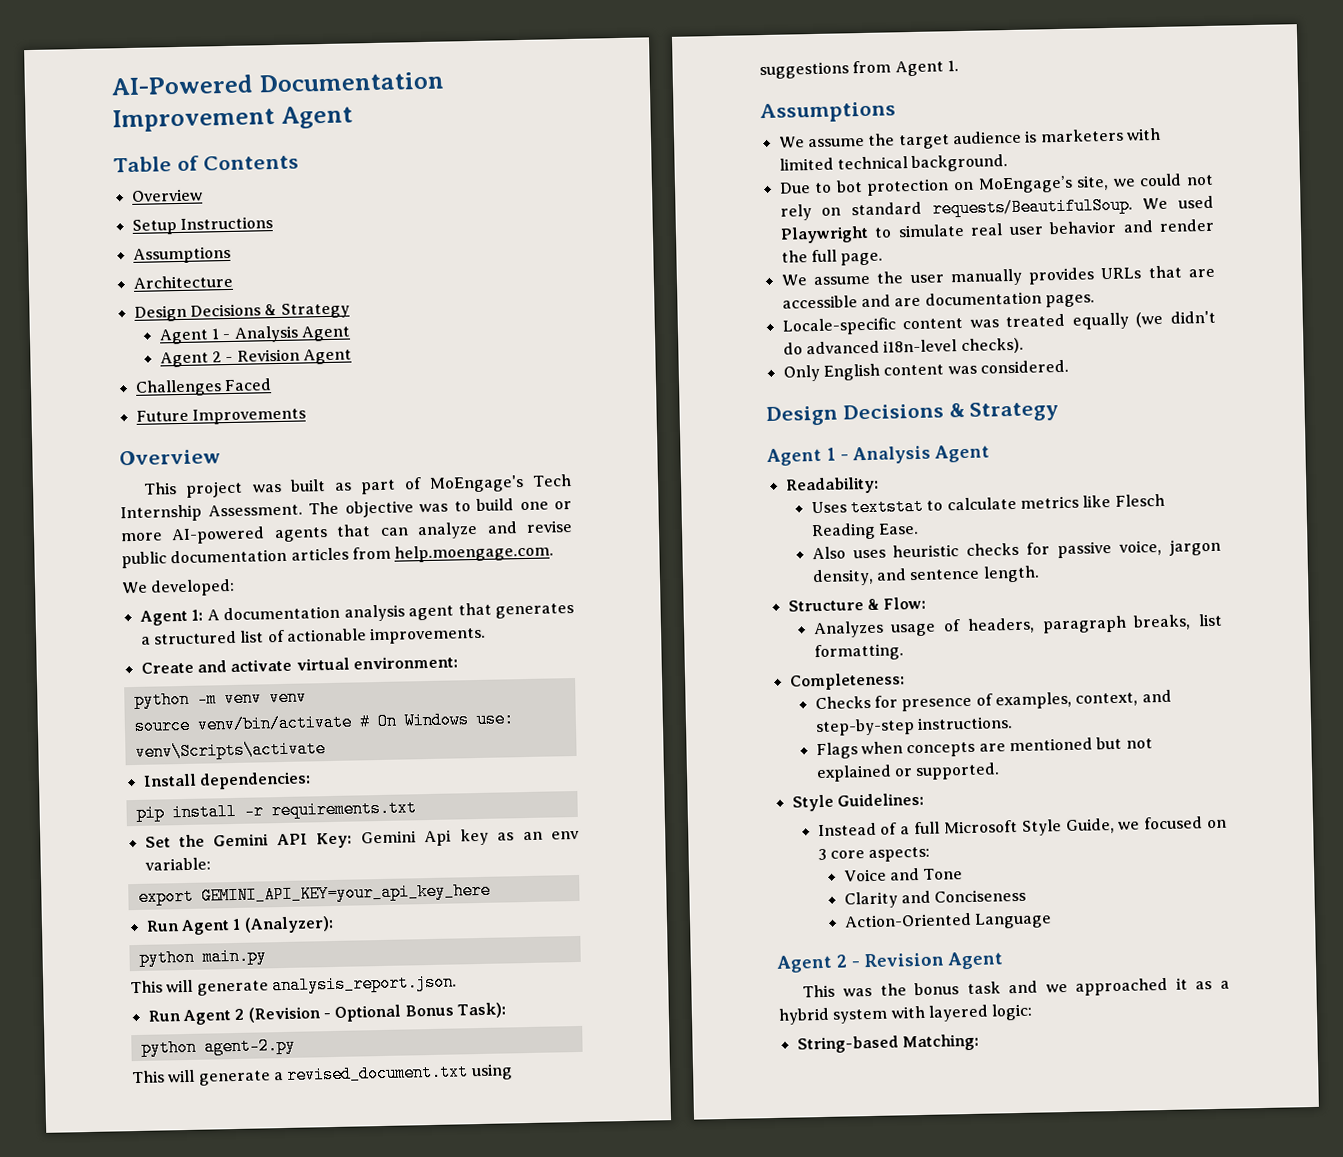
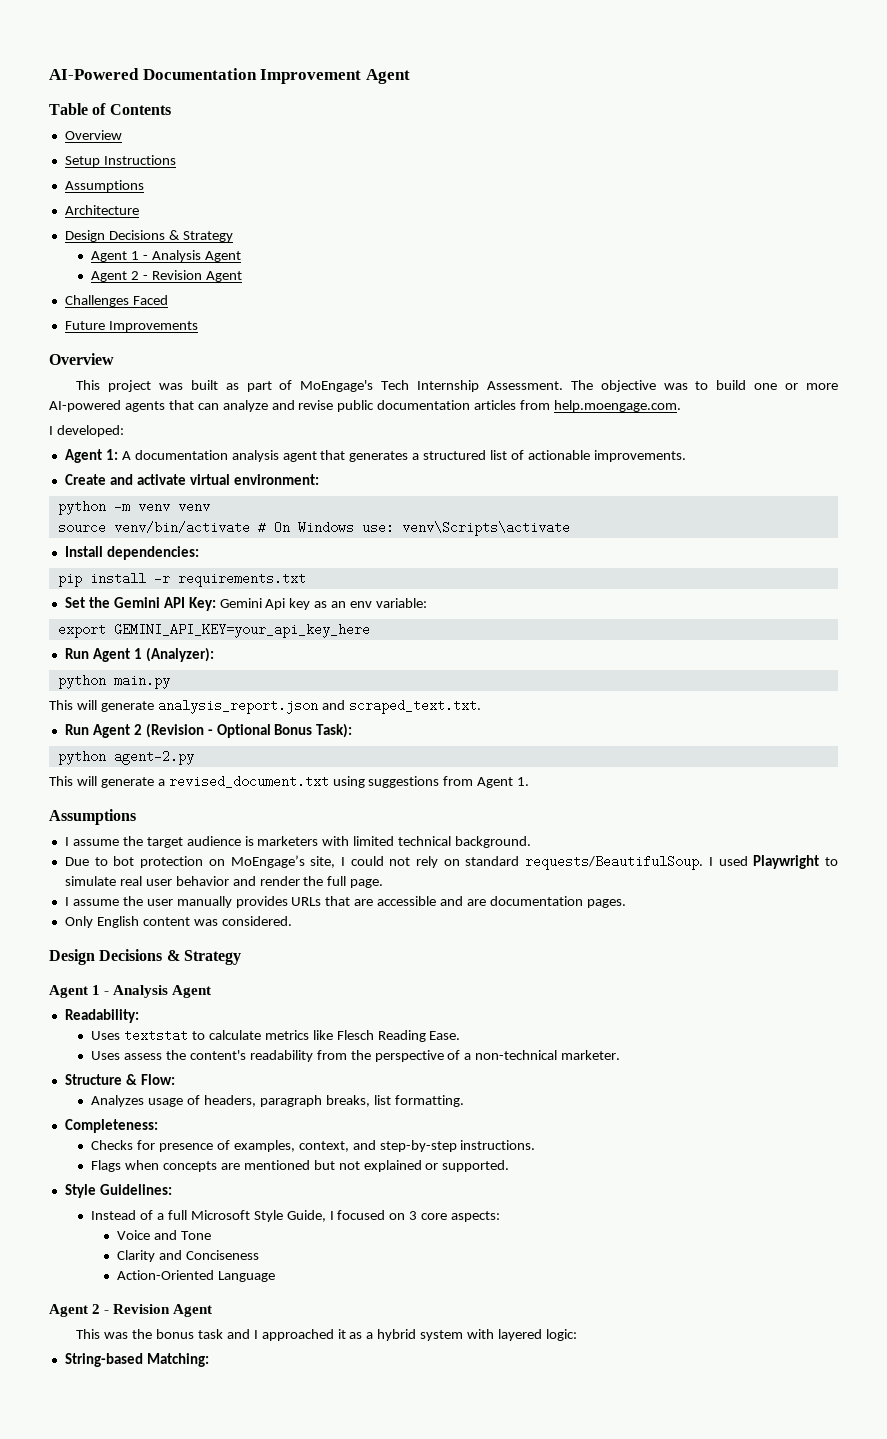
[121,581,148,594] We -> [49,426,53,435] I
[271,973,457,995] analysis_report.json. -> [157,699,481,714] analysis_report.json and scraped_text.txt.
[778,136,805,148] We -> [64,837,69,846] I
[1112,178,1136,187] we -> [340,857,345,866] I
[1142,197,1169,210] We -> [708,857,713,866] I
[780,274,808,286] We -> [64,897,69,906] I
[781,310,1216,336] [782,337,1024,355] // Locale-specific content was treated equally (we didn't do advanced i18n-level checks). -> (626, 903) none
[811,538,1221,560] [811,565,1040,587] Also uses heuristic checks for passive voice, jargon density, and sentence length. -> [91,1050,621,1062] Uses assess the content's readability from the perspective of a non-technical marketer.
[1118,821,1141,830] we -> [329,1211,334,1220] I
[1045,984,1068,993] we -> [253,1330,258,1339] I

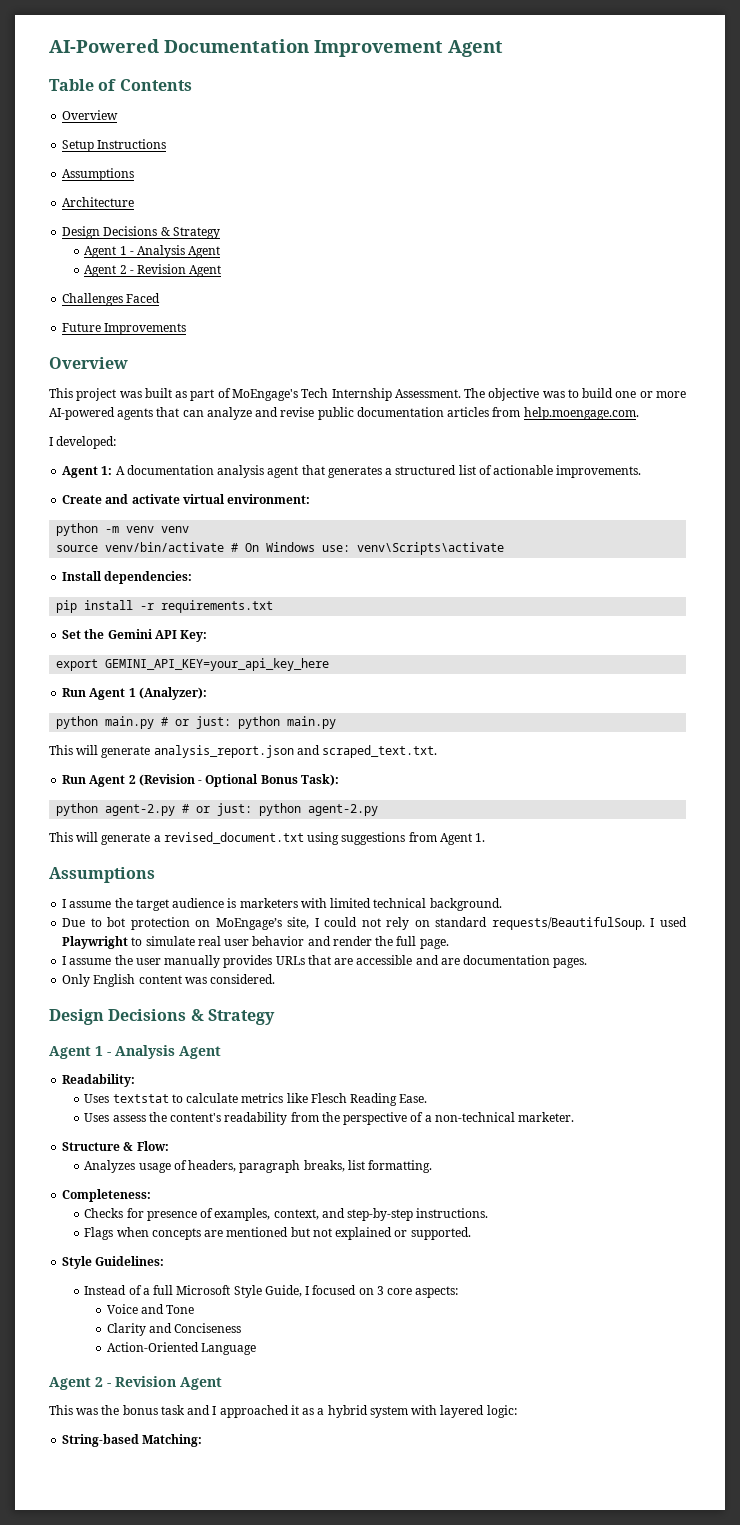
[219,598,428,610] Gemini Api key as an env variable: -> (208, 636) none
(170, 681) none -> [161,716,337,729] # or just: python main.py
(194, 757) none -> [182,803,379,816] # or just: python agent-2.py

